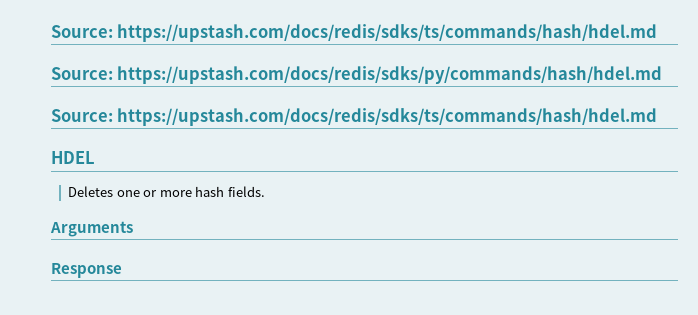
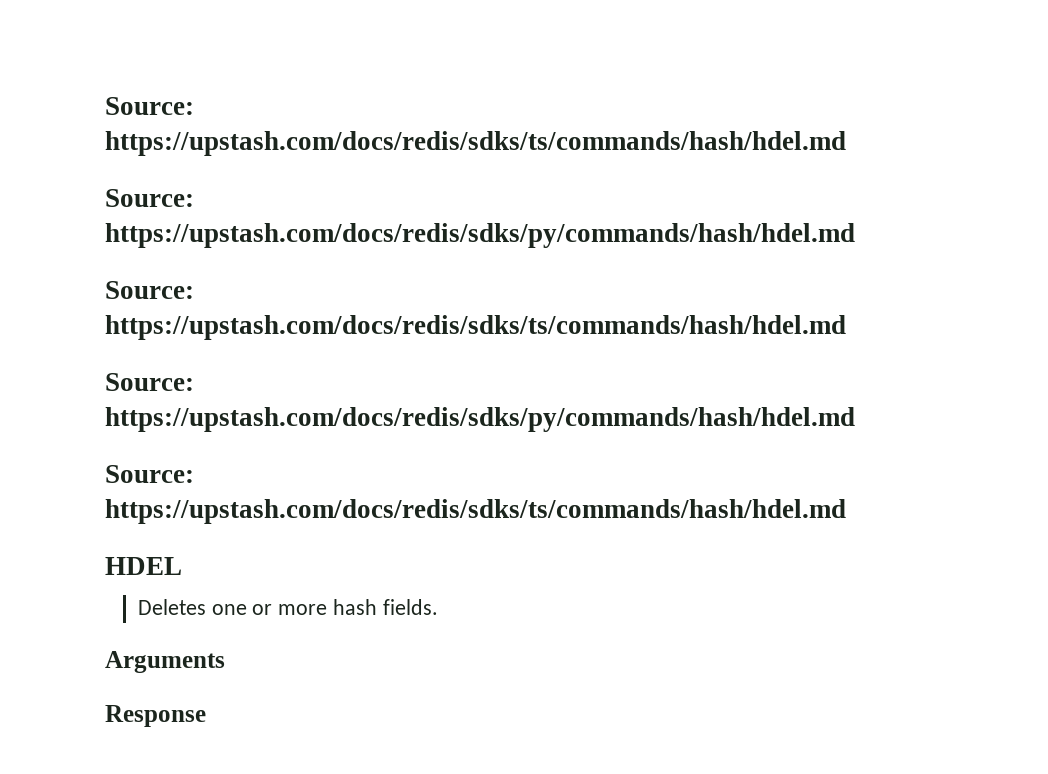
[51,24,658,42] [51,66,663,84] [51,108,658,126] Source: https://upstash.com/docs/redis/sdks/ts/commands/hash/hdel.md // Source: https://upstash.com/docs/redis/sdks/py/commands/hash/hdel.md // Source: https://upstash.com/docs/redis/sdks/ts/commands/hash/hdel.md -> [105,97,194,115] [105,131,846,156] [105,189,194,207] [105,223,855,248] [105,281,194,299] [105,315,846,340] [105,373,194,391] [105,407,855,432] [105,465,194,483] [105,499,846,524] Source: https://upstash.com/docs/redis/sdks/ts/commands/hash/hdel.md // Source: https://upstash.com/docs/redis/sdks/py/commands/hash/hdel.md // Source: https://upstash.com/docs/redis/sdks/ts/commands/hash/hdel.md // Source: https://upstash.com/docs/redis/sdks/py/commands/hash/hdel.md // Source: https://upstash.com/docs/redis/sdks/ts/commands/hash/hdel.md

